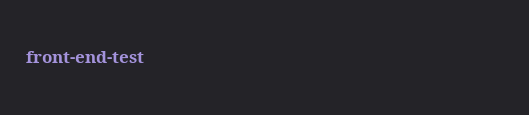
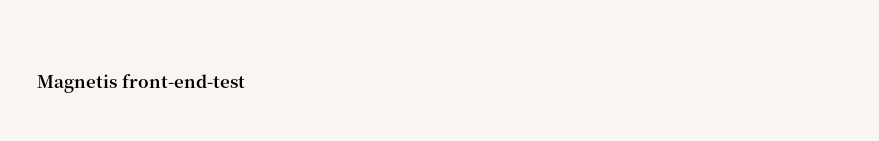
(26, 57) none -> [37,74,117,93] Magnetis

